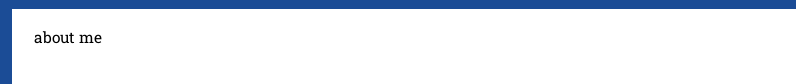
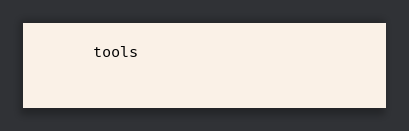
[34,31,103,44] about me -> [93,46,138,57] tools

